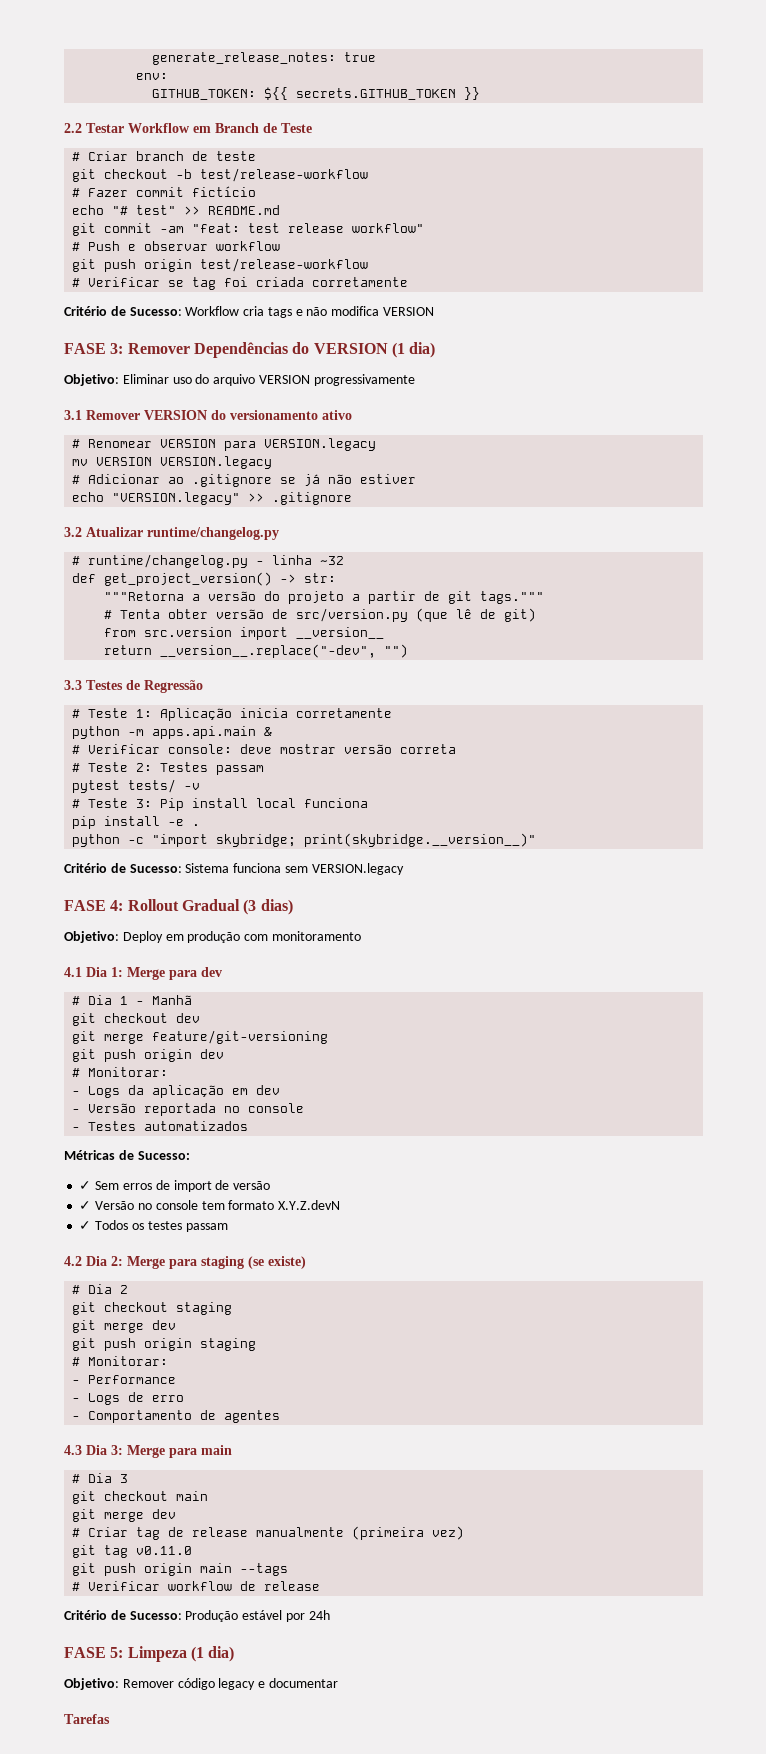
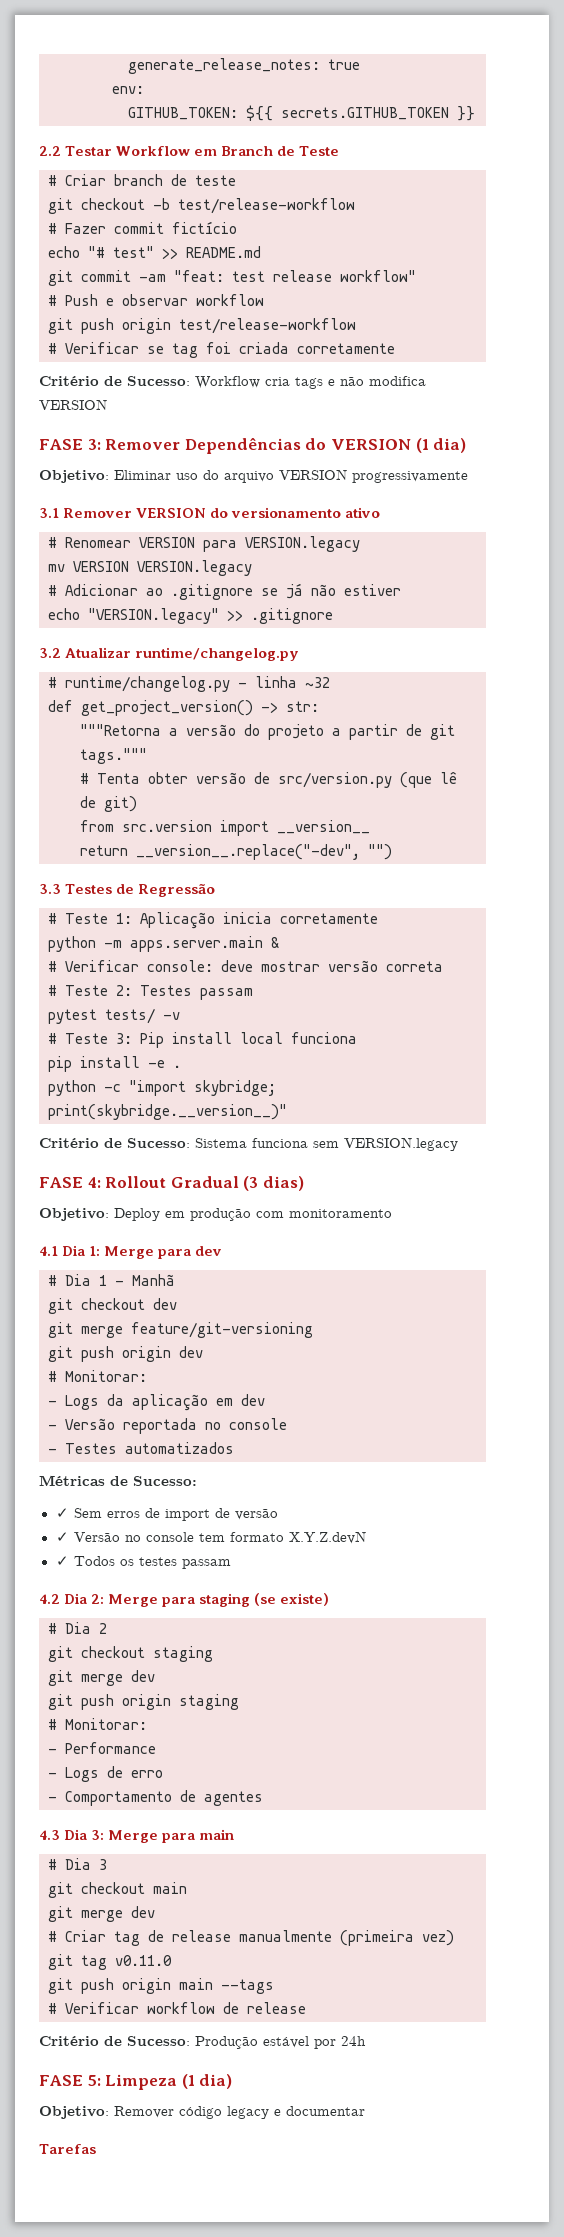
[152,726,257,739] apps.api.main -> [130,936,263,952] apps.server.main

